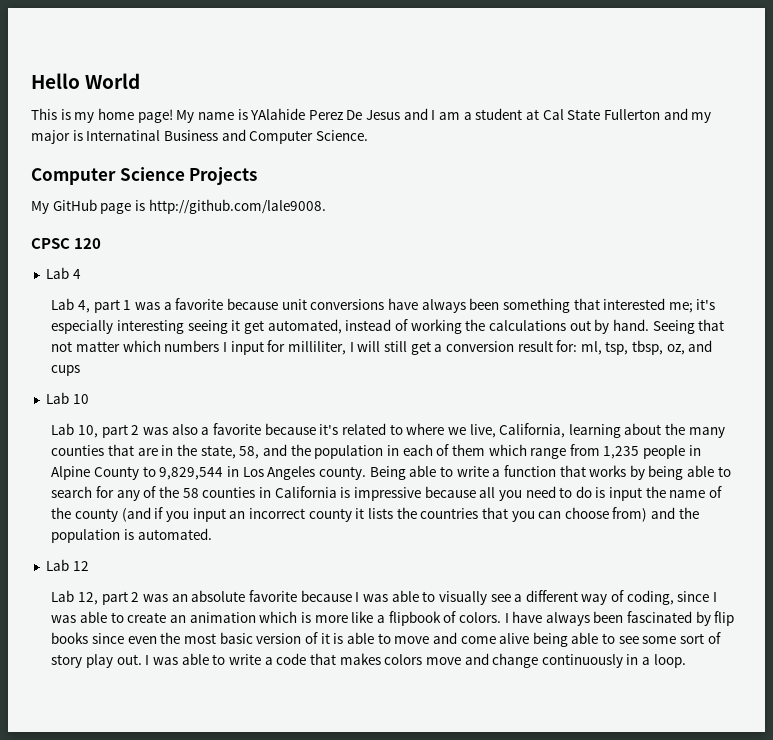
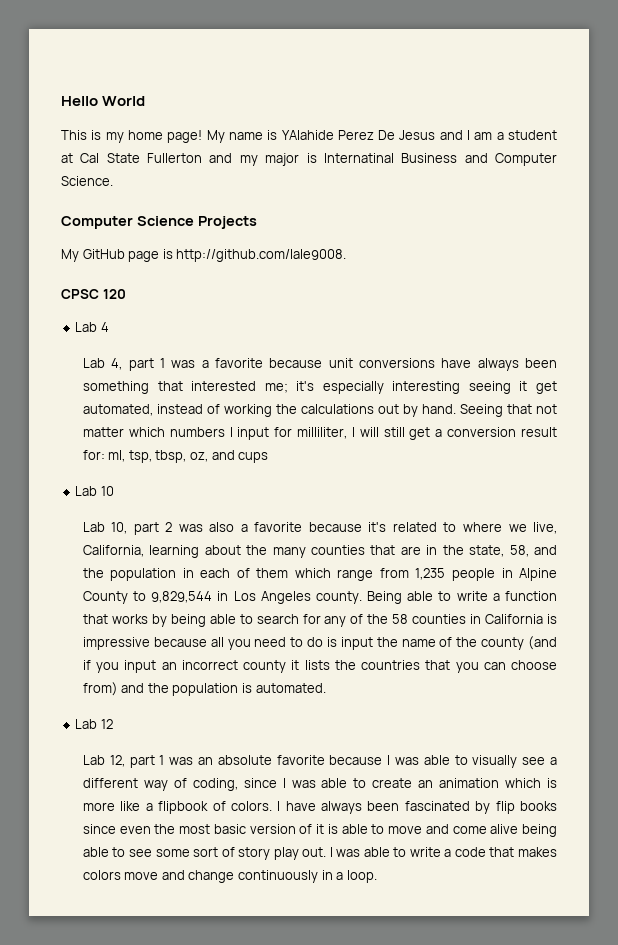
[131,592,140,602] 2 -> [159,755,165,765] 1

